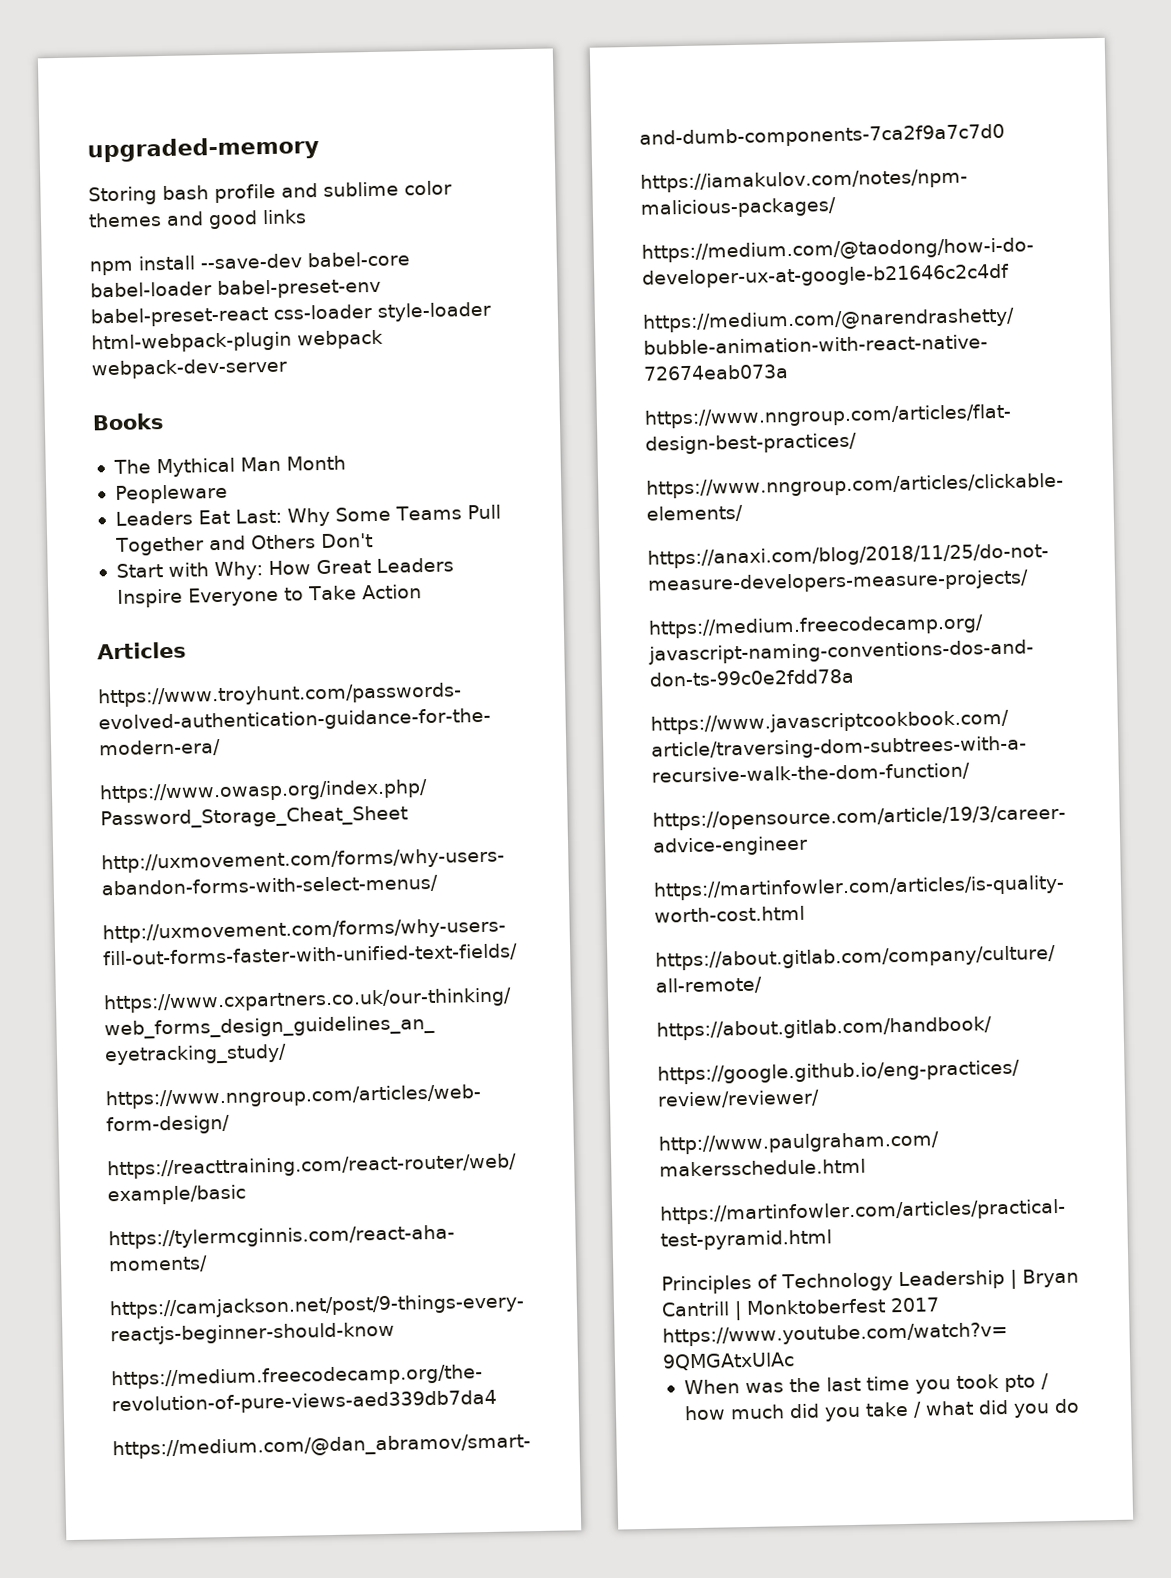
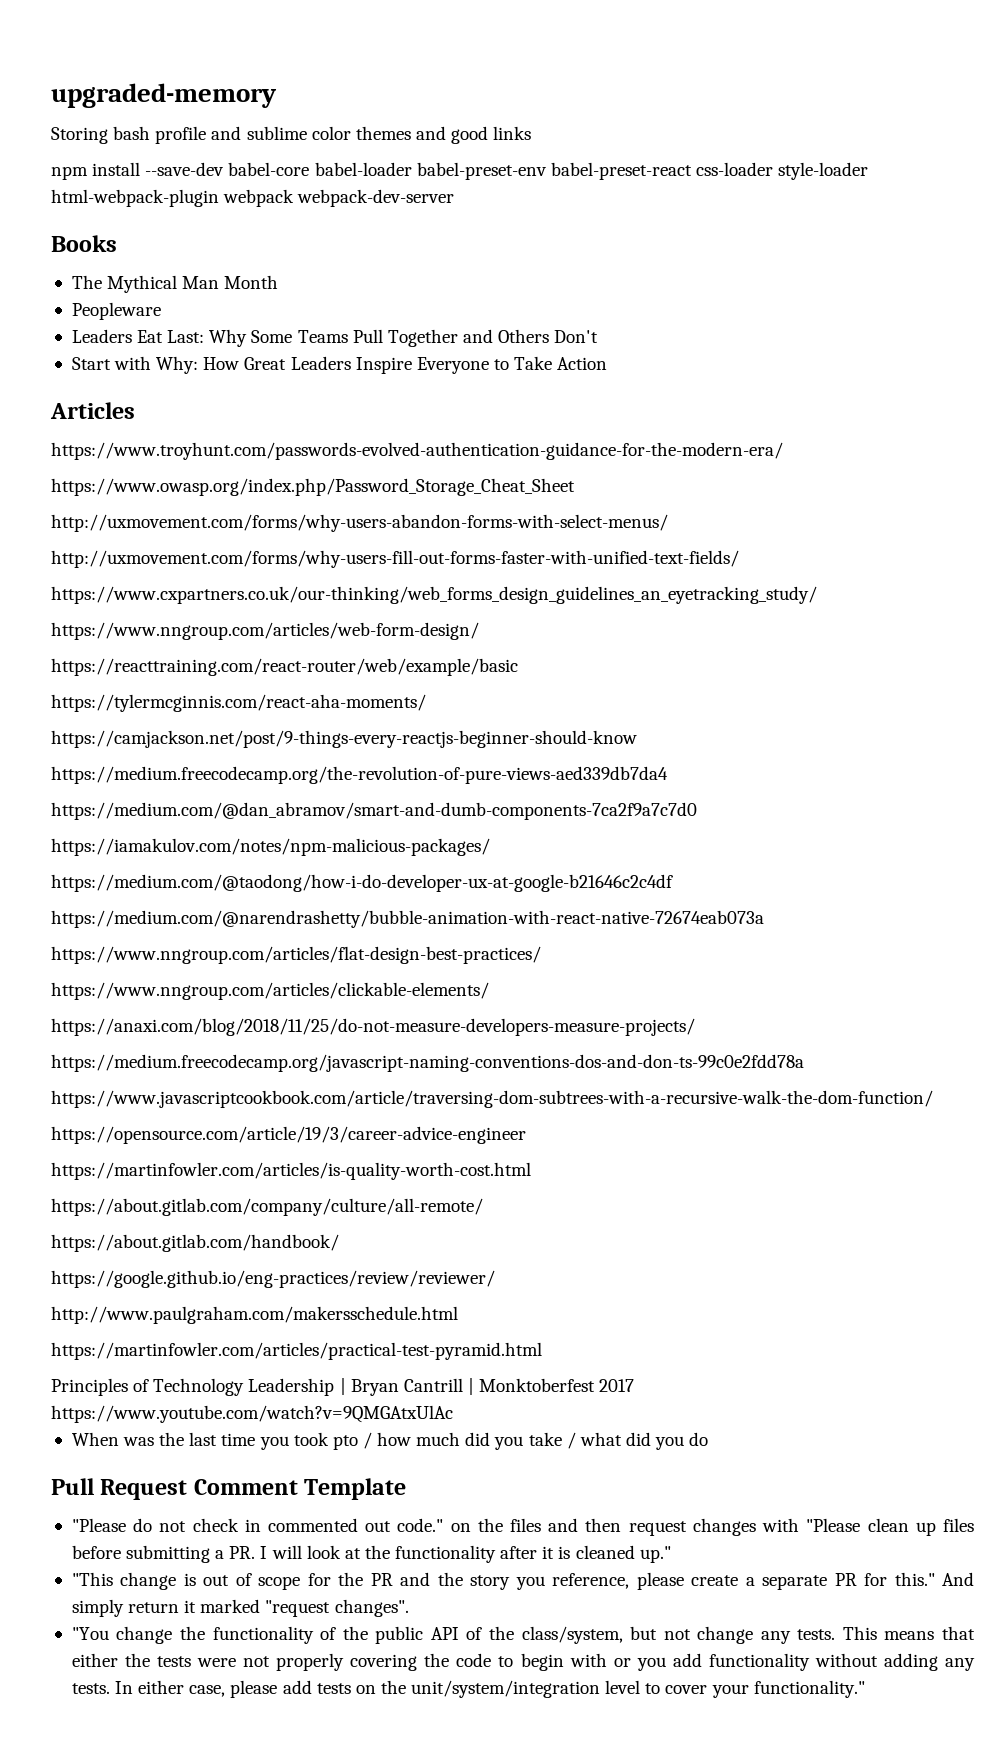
(1080, 1406) none -> [51,1478,407,1500] [71,1518,975,1536] [71,1545,671,1563] [71,1572,975,1590] [71,1599,409,1617] [71,1626,976,1644] [71,1653,976,1671] [71,1680,865,1698] // Pull Request Comment Template // "Please do not check in commented out code." on the files and then request changes with "Please clean up files before submitting a PR. I will look at the functionality after it is cleaned up." // "This change is out of scope for the PR and the story you reference, please create a separate PR for this." And simply return it marked "request changes". // "You change the functionality of the public API of the class/system, but not change any tests. This means that either the tests were not properly covering the code to begin with or you add functionality without adding any tests. In either case, please add tests on the unit/system/integration level to cover your functionality."

